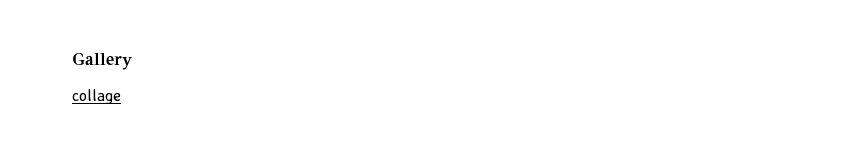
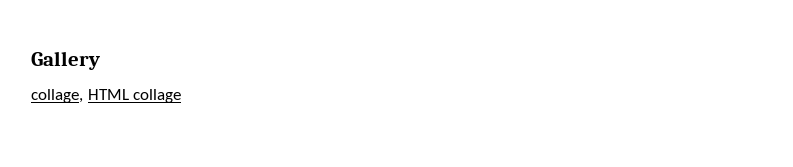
(132, 61) none -> [31,89,129,103] collage, HTML

